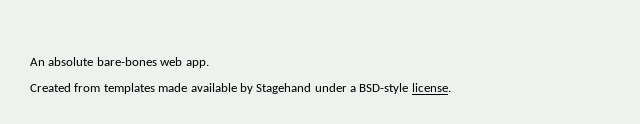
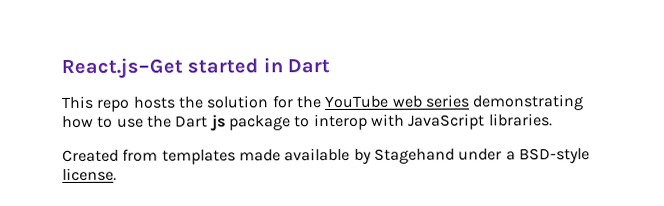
[30,57,209,68] An absolute bare-bones web app. -> [61,57,331,79] [61,94,585,112] [62,113,553,132] React.js–Get started in Dart // This repo hosts the solution for the YouTube web series demonstrating how to use the Dart js package to interop with JavaScript libraries.

